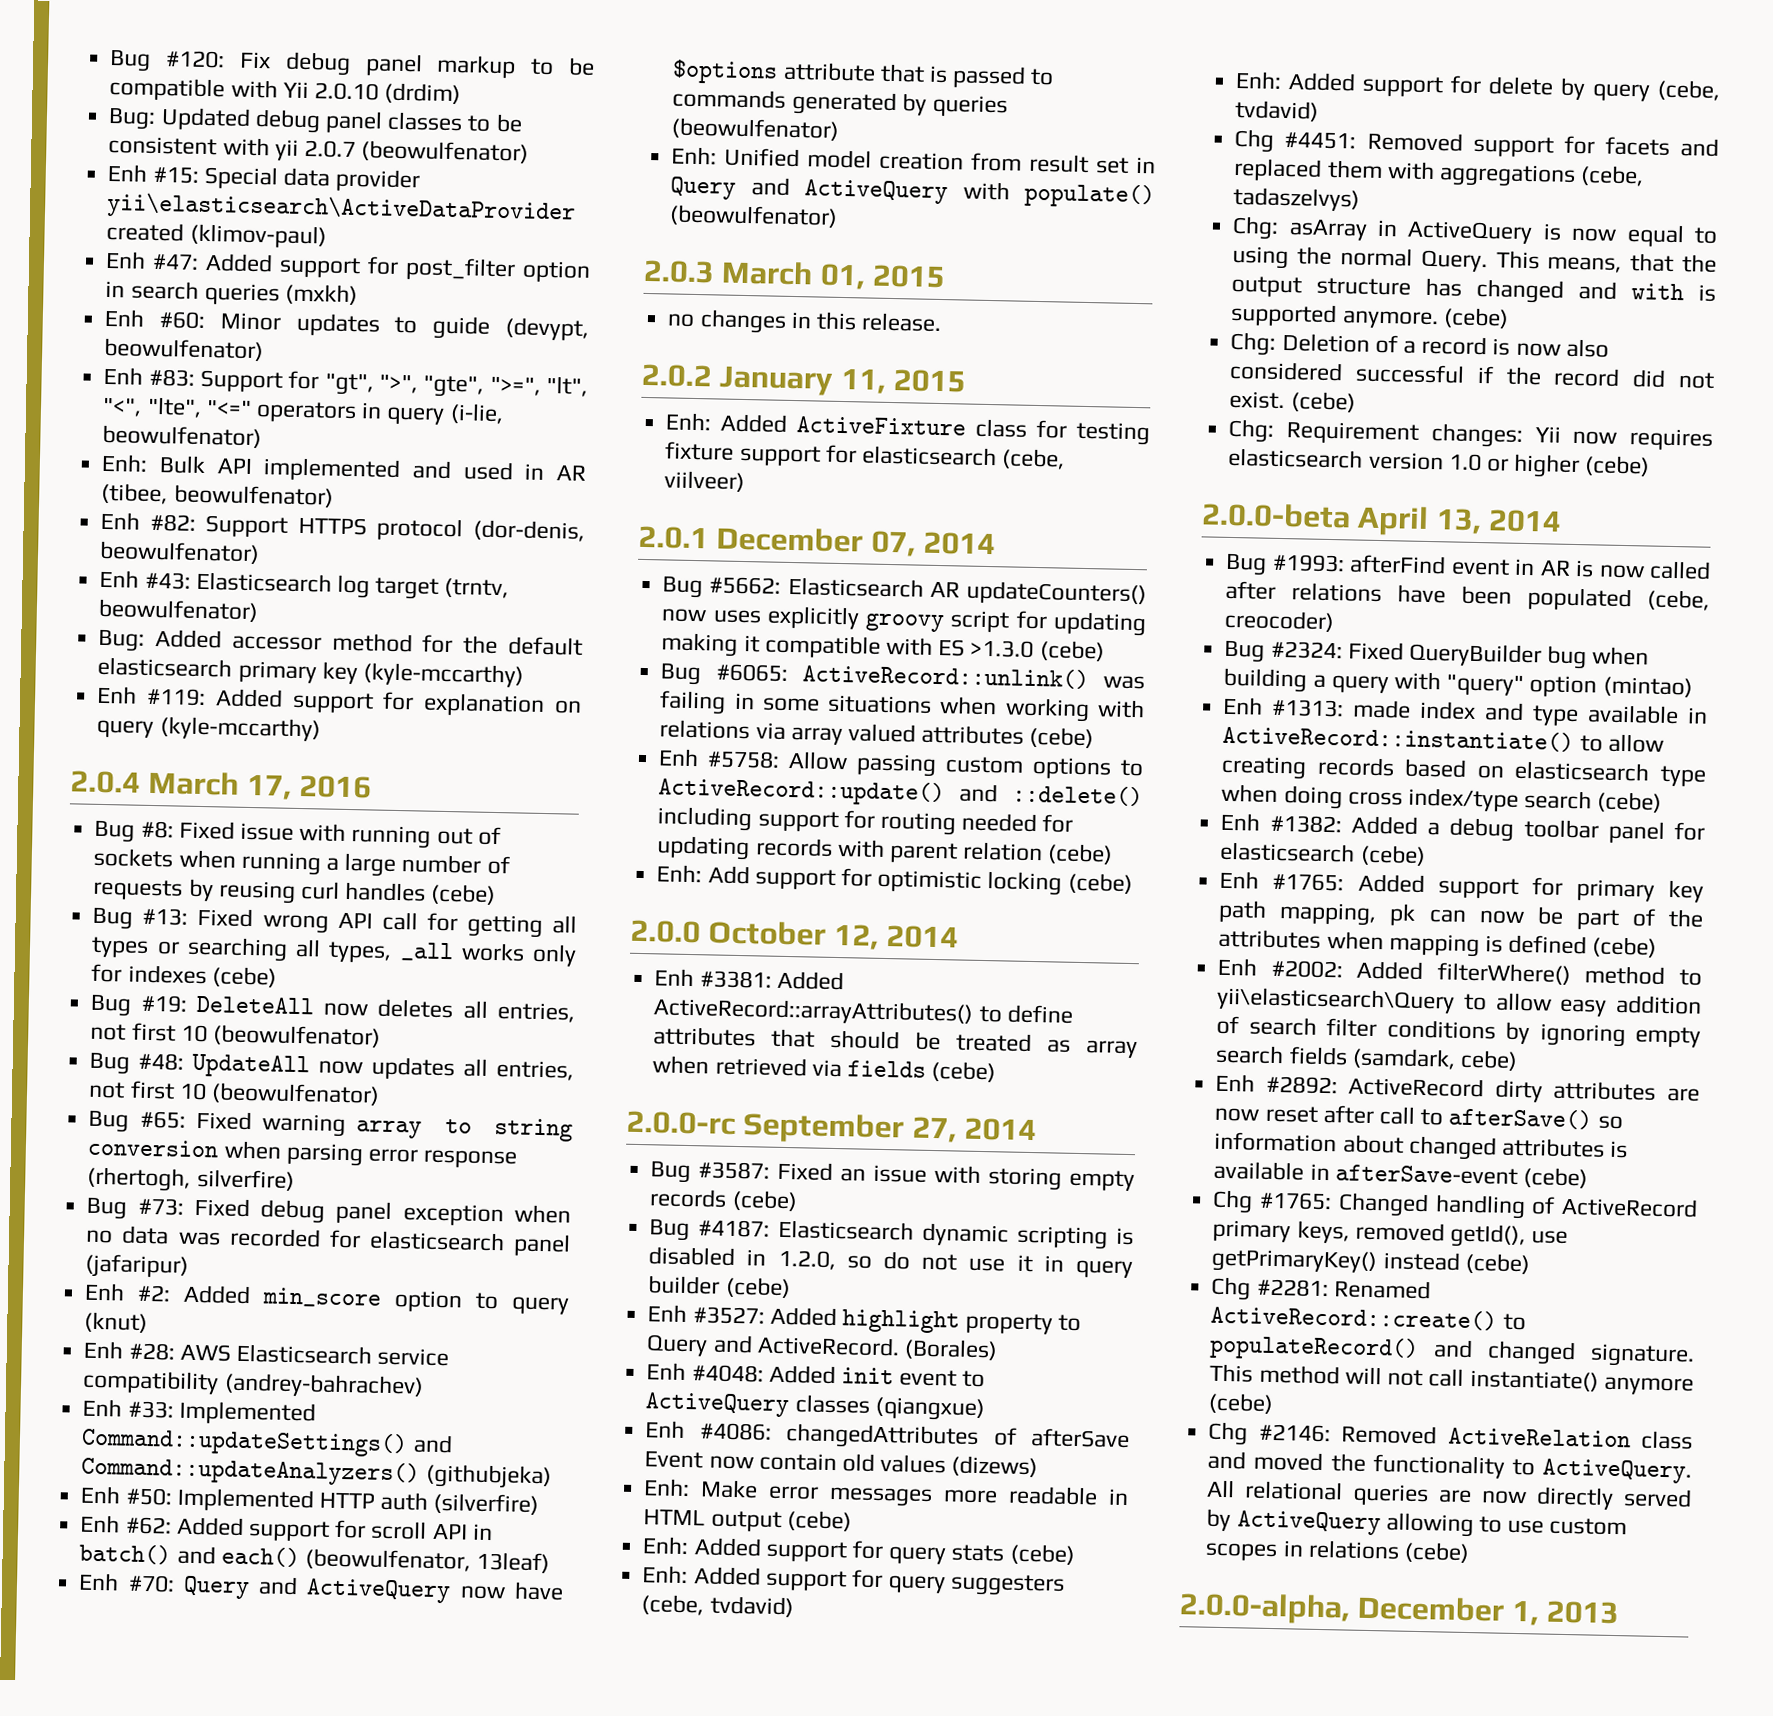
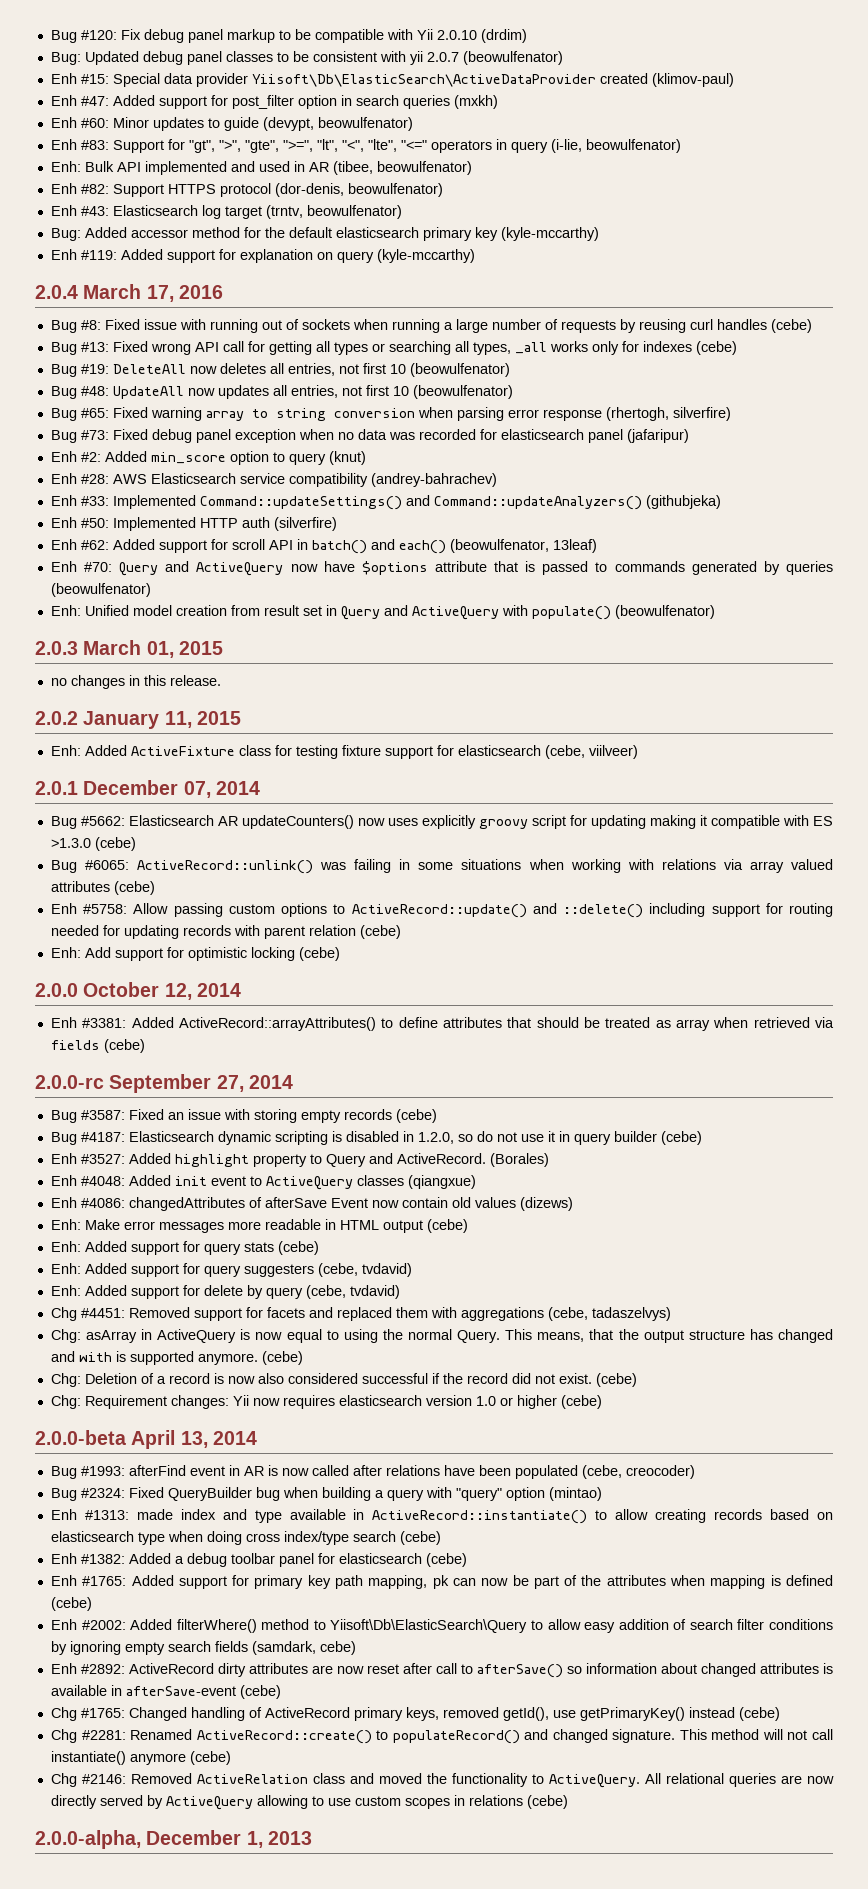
[106,191,577,226] yii\elasticsearch\ActiveDataProvider -> [251,74,596,87] Yiisoft\Db\ElasticSearch\ActiveDataProvider
[1216,986,1456,1014] yii\elasticsearch\Query -> [330,1619,528,1633] Yiisoft\Db\ElasticSearch\Query

